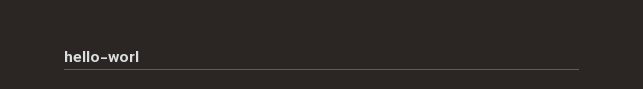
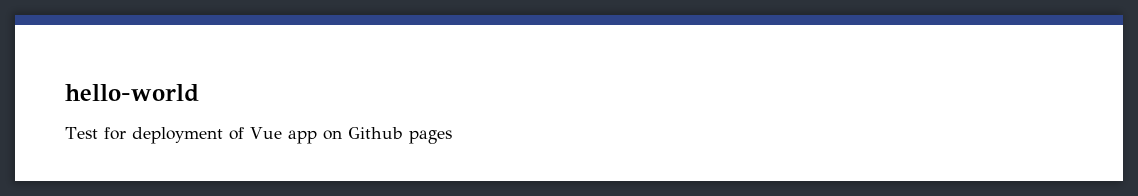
[64,51,139,62] hello-worl -> [65,84,199,102] [65,127,452,144] hello-world // Test for deployment of Vue app on Github pages

